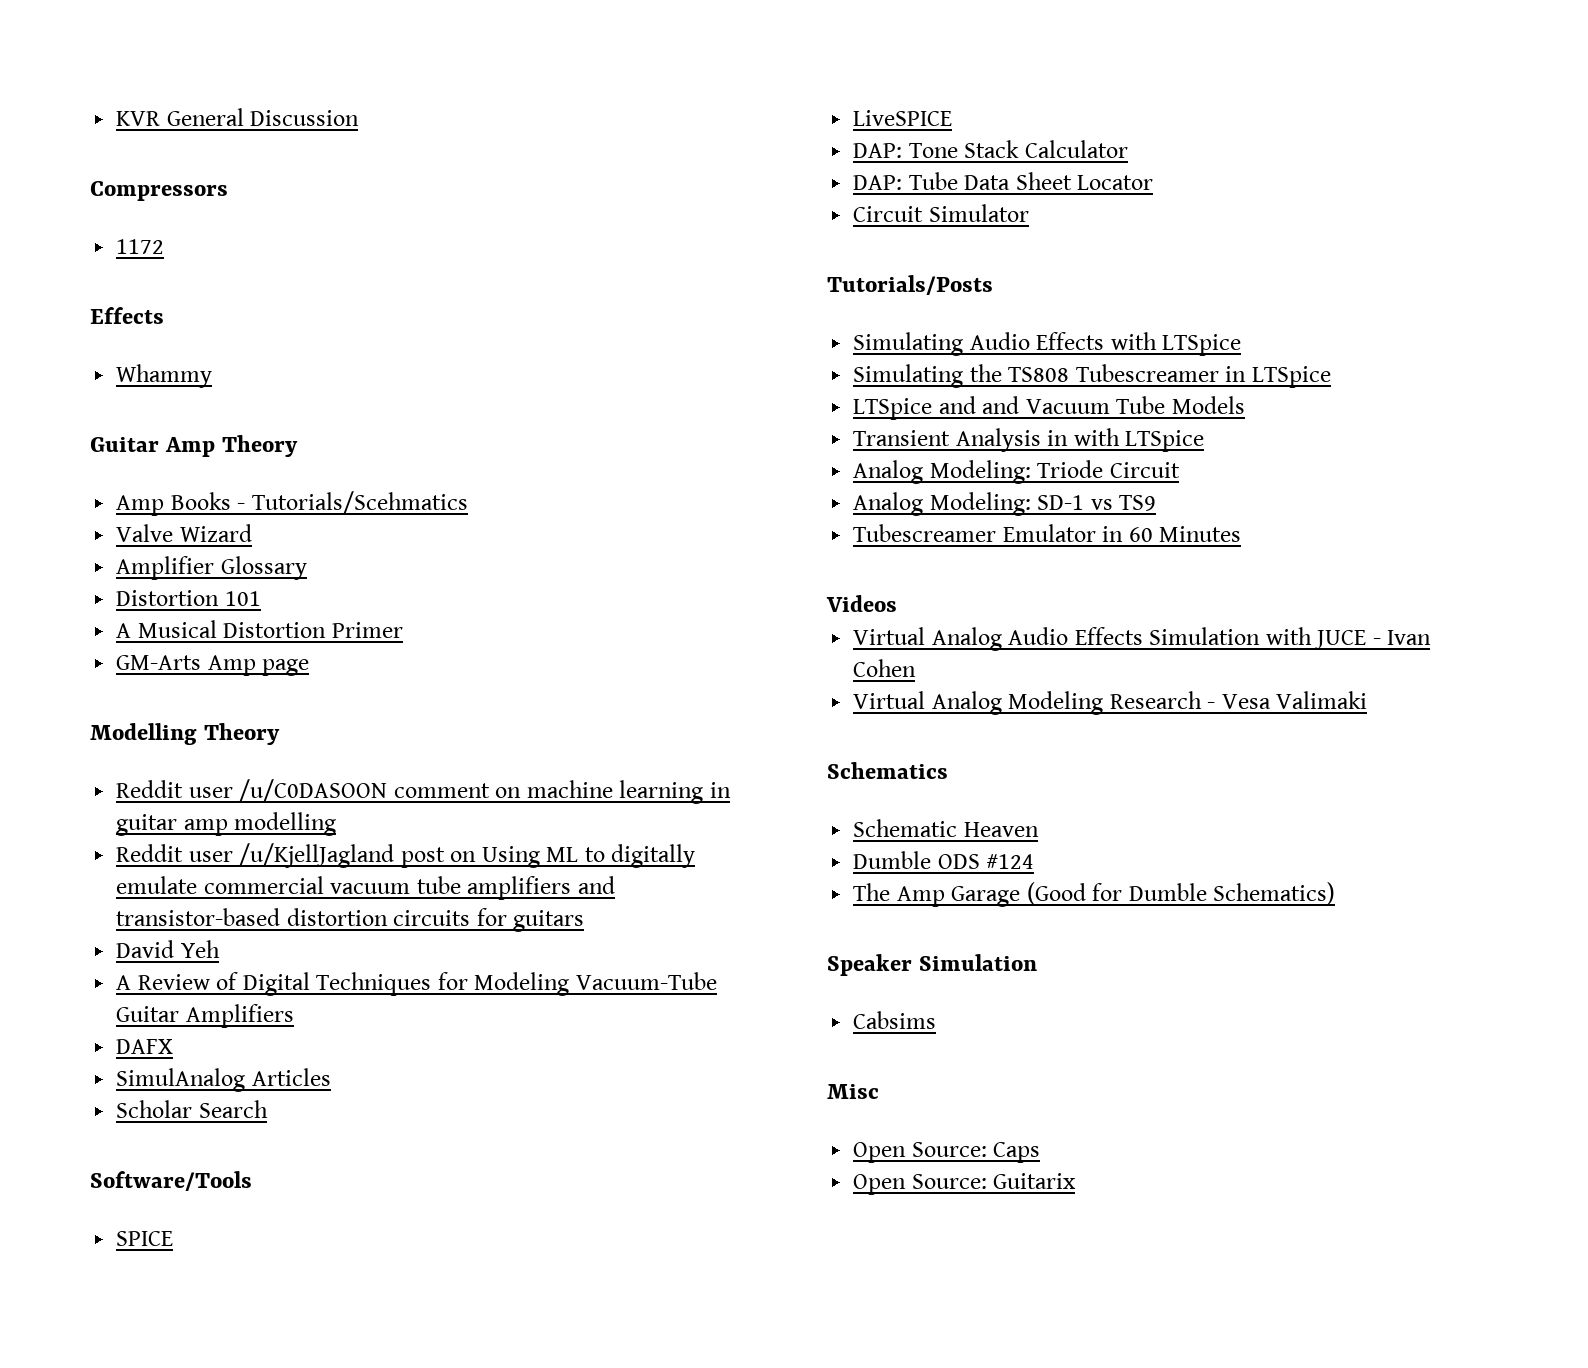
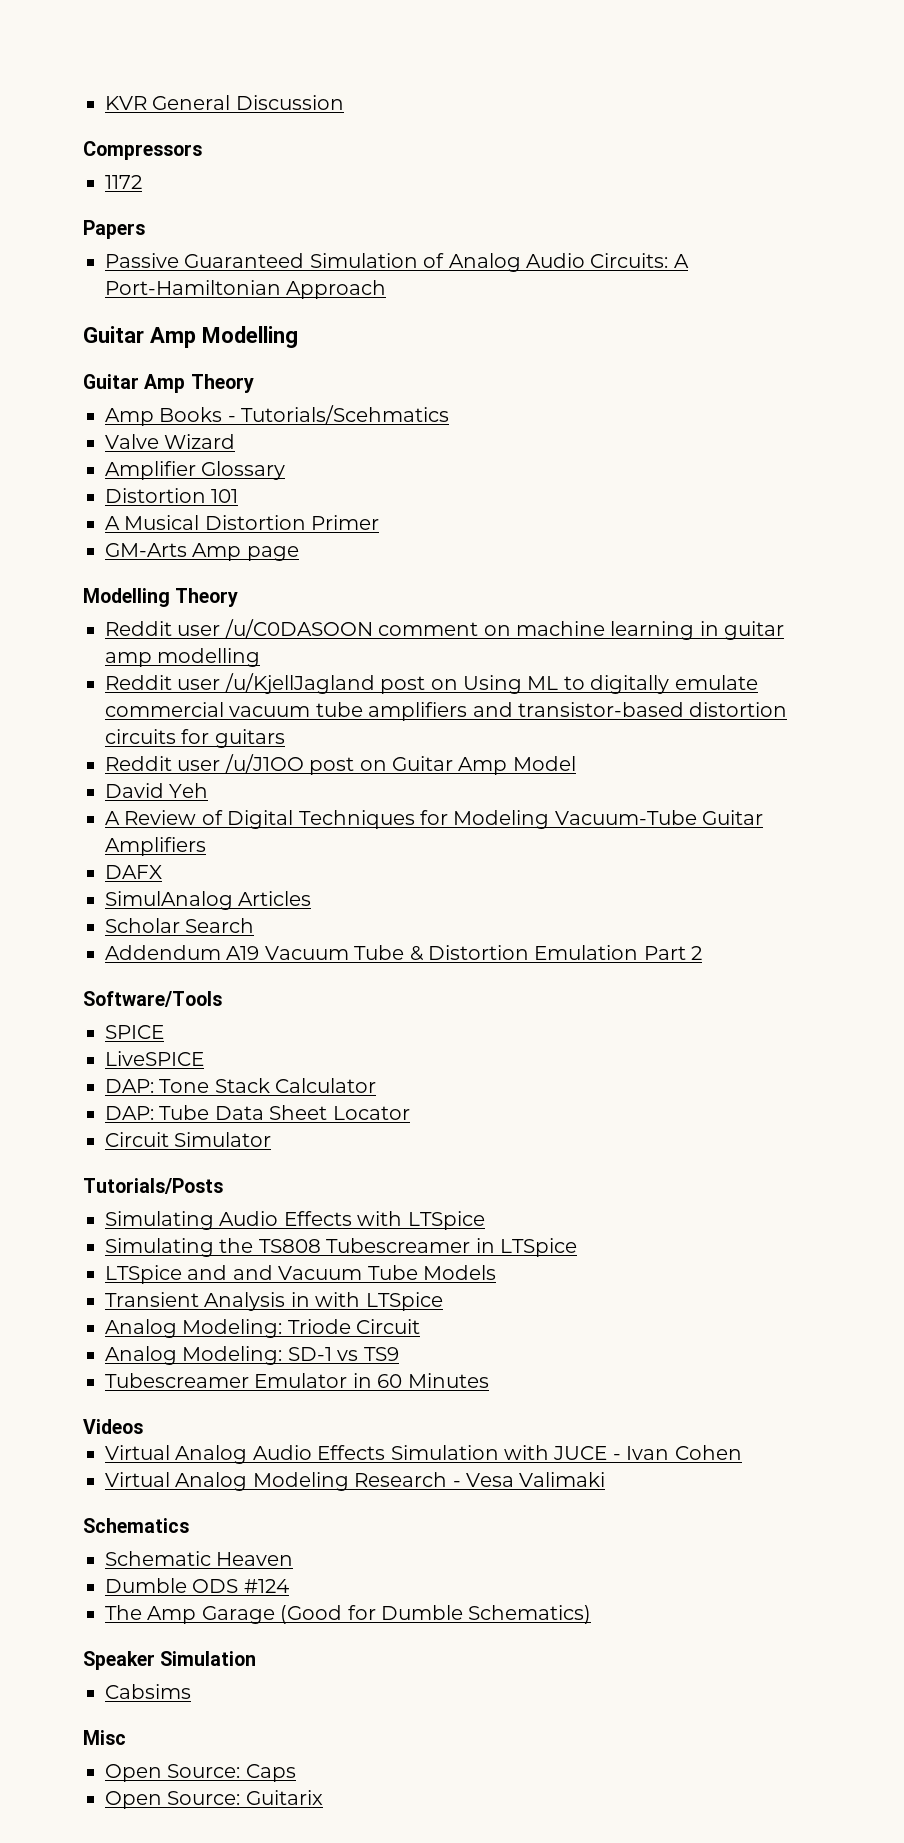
[90,307,164,324] [116,364,213,388] Effects // Whammy -> [83,220,145,239] [105,253,689,272] [105,280,387,299] [83,326,298,348] Papers // Passive Guaranteed Simulation of Analog Audio Circuits: A Port-Hamiltonian Approach // Guitar Amp Modelling
(585, 921) none -> [105,754,576,775] // Reddit user /u/J1OO post on Guitar Amp Model
(268, 1109) none -> [105,945,703,961] // Addendum A19 Vacuum Tube & Distortion Emulation Part 2

